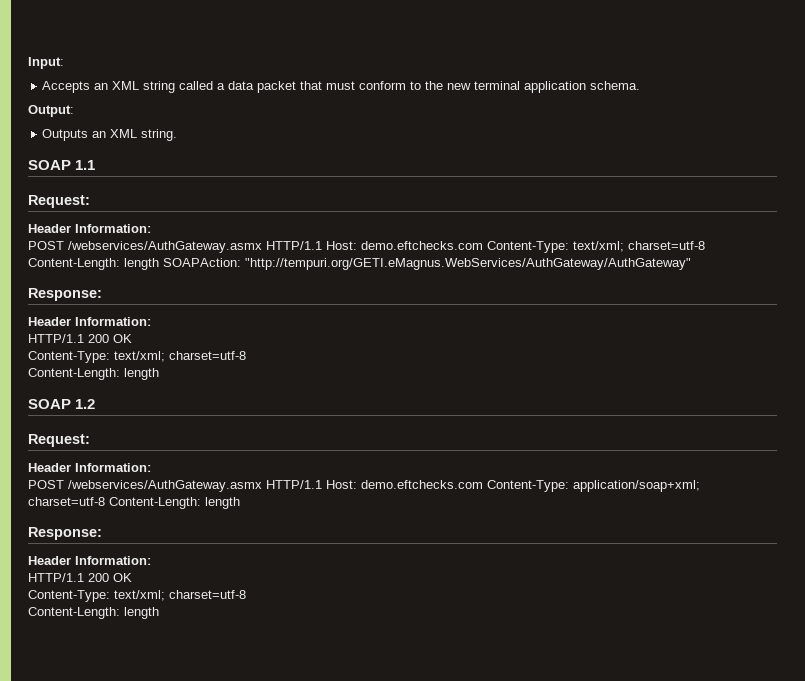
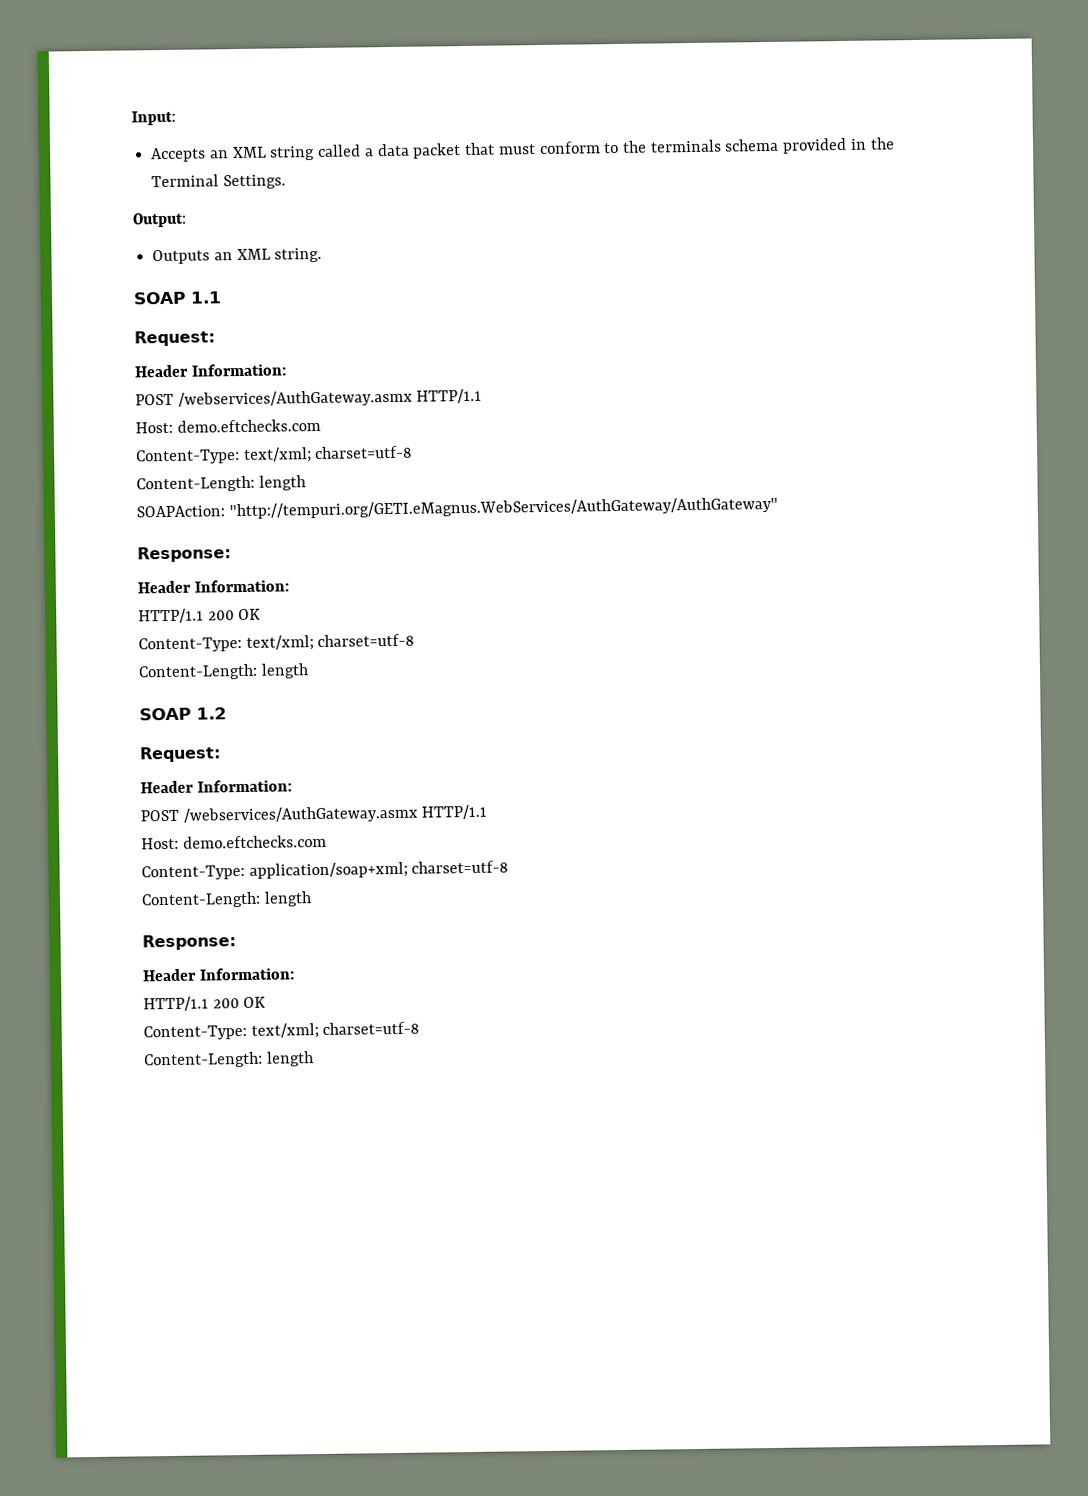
[447,81,641,93] new terminal application schema. -> [649,137,895,154] [151,174,286,190] terminals schema provided in the Terminal Settings.
[326,241,705,253] [28,258,159,270] Host: demo.eftchecks.com Content-Type: text/xml; charset=utf-8 Content-Length: length -> [135,418,321,434] [136,445,413,465] [136,475,306,493] // Host: demo.eftchecks.com // Content-Type: text/xml; charset=utf-8 // Content-Length: length //
[326,480,483,489] Host: demo.eftchecks.com -> [141,834,327,850] // Host: demo.eftchecks.com //
(105, 501) none -> (509, 867) //

